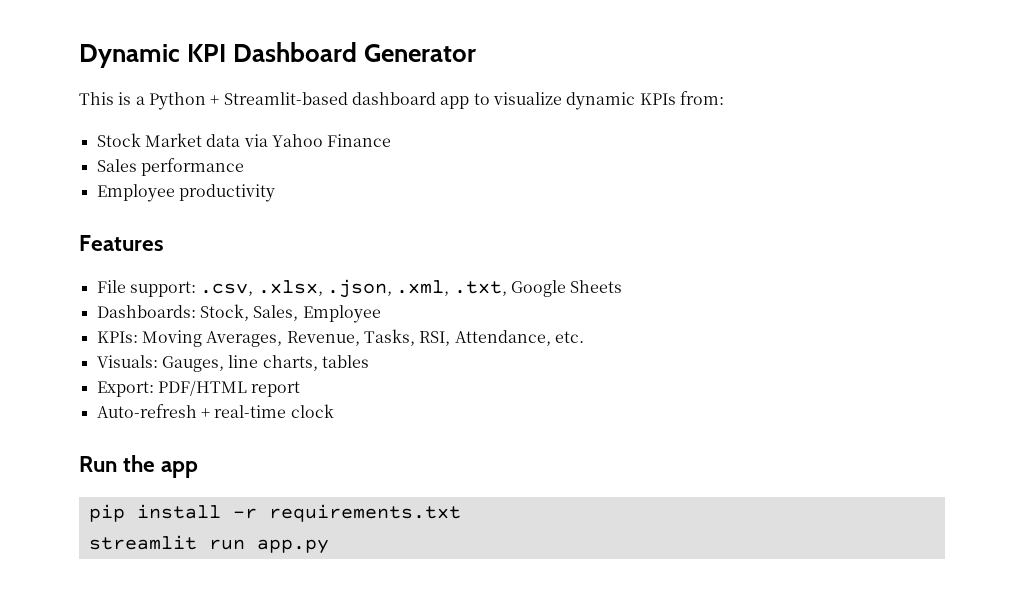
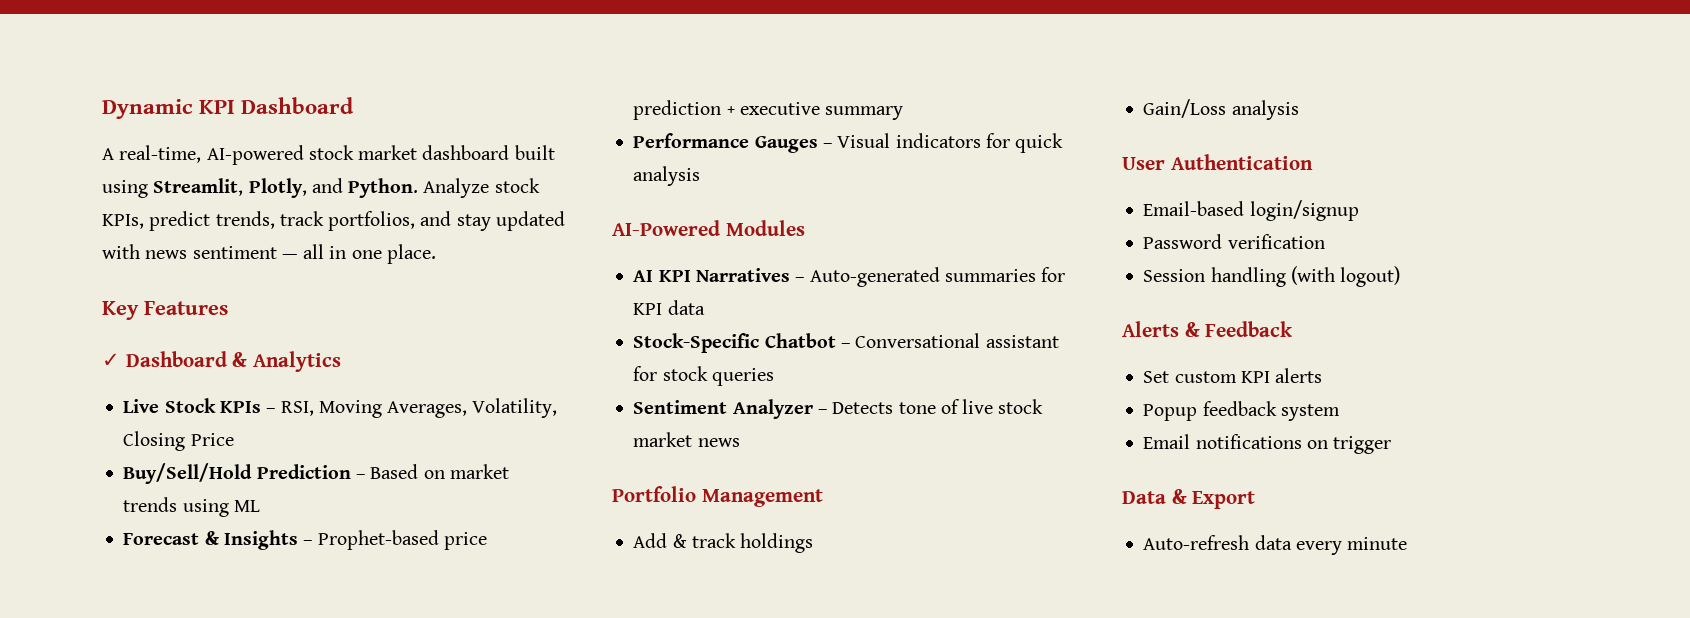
[364,44,477,62] [79,91,724,110] [96,133,392,147] [96,158,244,176] [96,184,275,202] [79,235,164,251] [96,279,623,298] [96,304,381,323] [96,329,584,347] [96,355,369,372] [96,380,301,397] [96,404,334,418] [79,455,199,478] [88,504,461,522] [88,535,329,554] Generator // This is a Python + Streamlit-based dashboard app to visualize dynamic KPIs from: // Stock Market data via Yahoo Finance // Sales performance // Employee productivity // Features // File support: .csv, .xlsx, .json, .xml, .txt, Google Sheets // Dashboards: Stock, Sales, Employee // KPIs: Moving Averages, Revenue, Tasks, RSI, Attendance, etc. // Visuals: Gauges, line charts, tables // Export: PDF/HTML report // Auto-refresh + real-time clock // Run the app // pip install -r requirements.txt // streamlit run app.py -> [102,145,555,165] [102,178,540,198] [102,211,565,231] [102,244,436,264] [102,301,228,320] [102,351,341,372] [123,398,558,418] [123,431,234,451] [123,463,509,484] [123,497,260,517] [123,530,487,550] [633,100,904,120] [633,133,1064,153] [633,166,701,186] [612,220,805,236] [633,267,1066,287] [633,300,705,315] [633,333,1059,353] [633,366,774,386] [633,399,1044,419] [633,432,740,447] [612,486,823,507] [633,533,814,553] [1143,99,1299,120] [1122,154,1313,170] [1143,200,1359,221] [1143,234,1325,249] [1143,266,1401,287] [1122,321,1294,337] [1143,368,1323,383] [1143,401,1340,421] [1143,434,1392,454] [1122,489,1256,509] [1143,535,1408,555] // A real-time, AI-powered stock market dashboard built using Streamlit, Plotly, and Python. Analyze stock KPIs, predict trends, track portfolios, and stay updated with news sentiment — all in one place. // Key Features // ✓ Dashboard & Analytics // Live Stock KPIs – RSI, Moving Averages, Volatility, Closing Price // Buy/Sell/Hold Prediction – Based on market trends using ML // Forecast & Insights – Prophet-based price prediction + executive summary // Performance Gauges – Visual indicators for quick analysis // AI-Powered Modules // AI KPI Narratives – Auto-generated summaries for KPI data // Stock-Specific Chatbot – Conversational assistant for stock queries // Sentiment Analyzer – Detects tone of live stock market news // Portfolio Management // Add & track holdings // Gain/Loss analysis // User Authentication // Email-based login/signup // Password verification // Session handling (with logout) // Alerts & Feedback // Set custom KPI alerts // Popup feedback system // Email notifications on trigger // Data & Export // Auto-refresh data every minute

